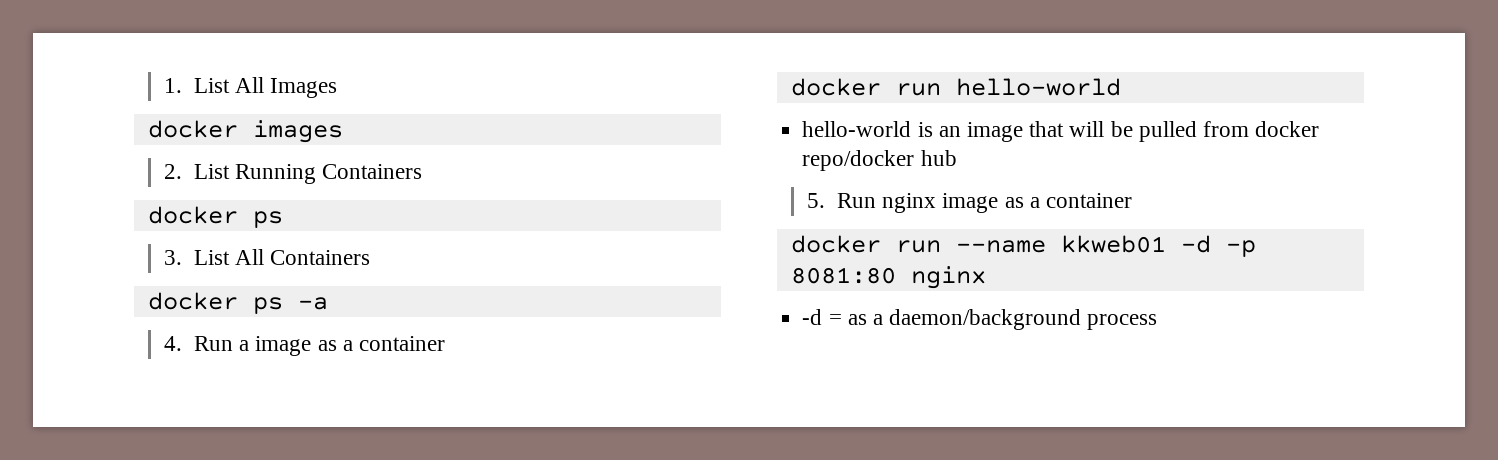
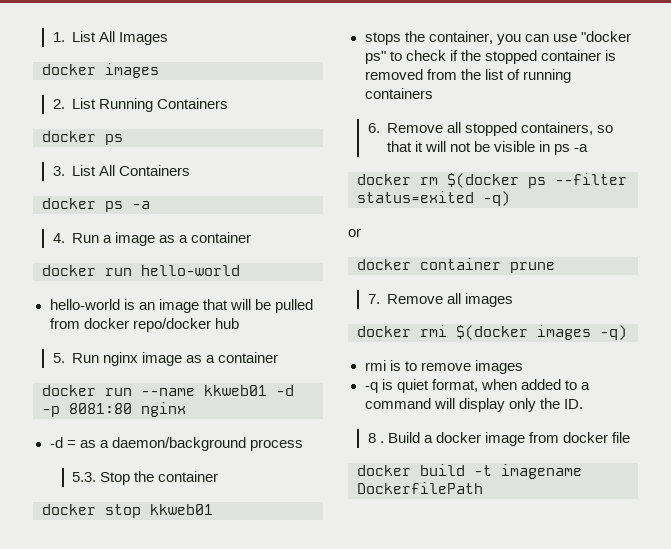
(1158, 322) none -> [72,471,219,485] [42,504,213,518] [364,31,631,45] [364,50,616,64] [364,69,571,83] [364,88,433,99] [367,122,614,136] [387,141,589,155] [357,173,627,188] [357,191,510,206] [348,228,361,237] [357,258,555,273] [367,293,514,307] [357,325,627,340] [364,360,523,374] [364,379,590,393] [364,398,583,412] [367,432,630,446] [357,464,582,479] [357,482,483,494] // 5.3. Stop the container // docker stop kkweb01 // stops the container, you can use "docker ps" to check if the stopped container is removed from the list of running containers // 6. Remove all stopped containers, so that it will not be visible in ps -a // docker rm $(docker ps --filter status=exited -q) // or // docker container prune // 7. Remove all images // docker rmi $(docker images -q) // rmi is to remove images // -q is quiet format, when added to a command will display only the ID. // 8 . Build a docker image from docker file // docker build -t imagename DockerfilePath

